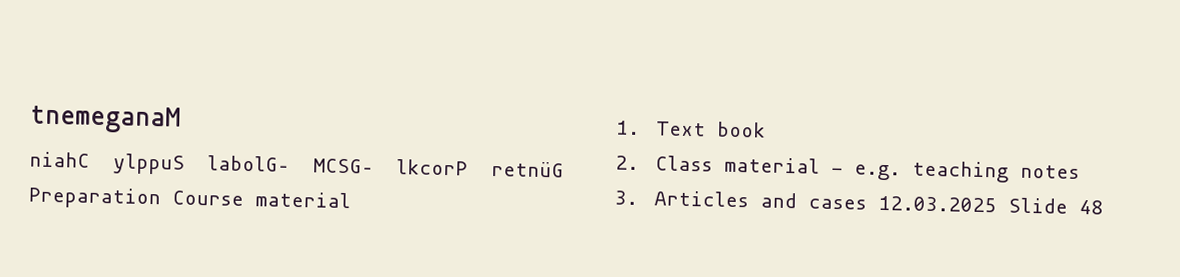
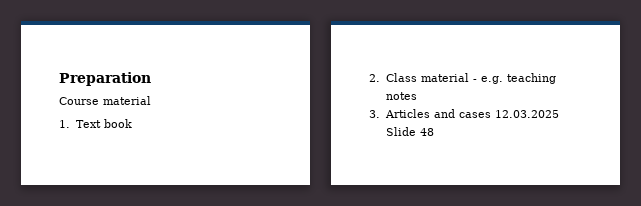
[30,104,181,134] [29,151,564,178] [28,186,161,210] tnemeganaM // niahC ylppuS labolG– MCSG– lkcorP retnüG Preparation -> [59,72,151,86] Preparation //

